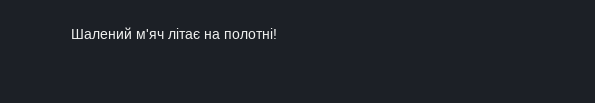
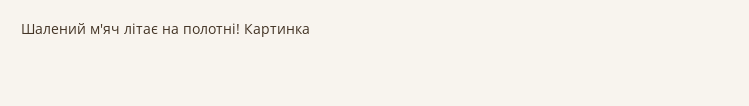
(277, 33) none -> [244,24,310,37] Картинка

